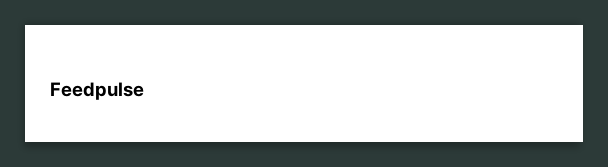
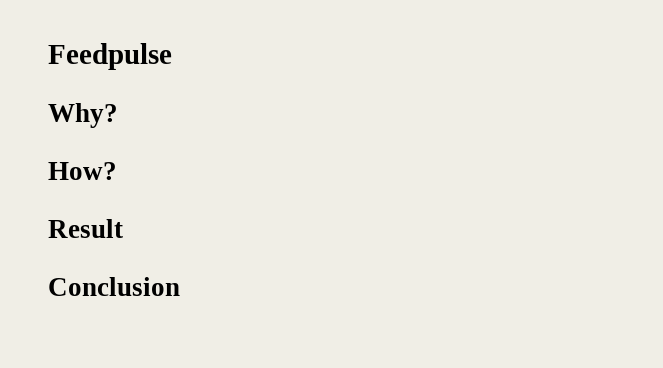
(144, 91) none -> [48,103,118,128] [48,162,117,180] [48,219,123,238] [48,277,180,296] // Why? // How? // Result // Conclusion

